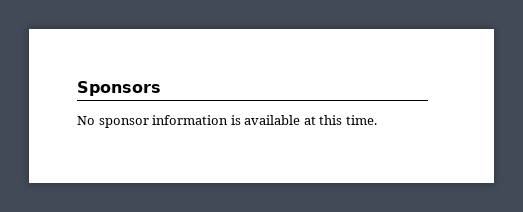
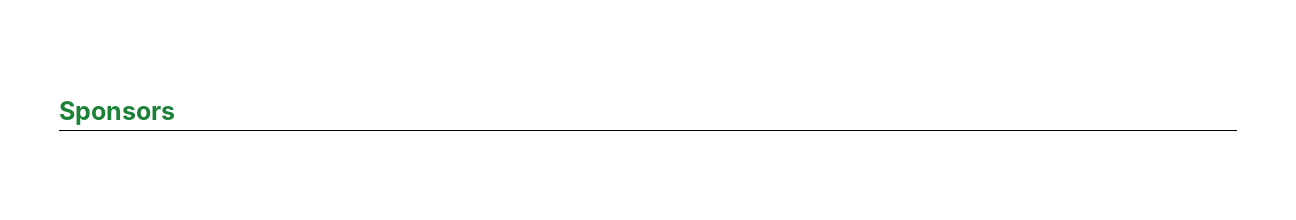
[77,115,377,128] // No sponsor information is available at this time. -> (175, 113) none

